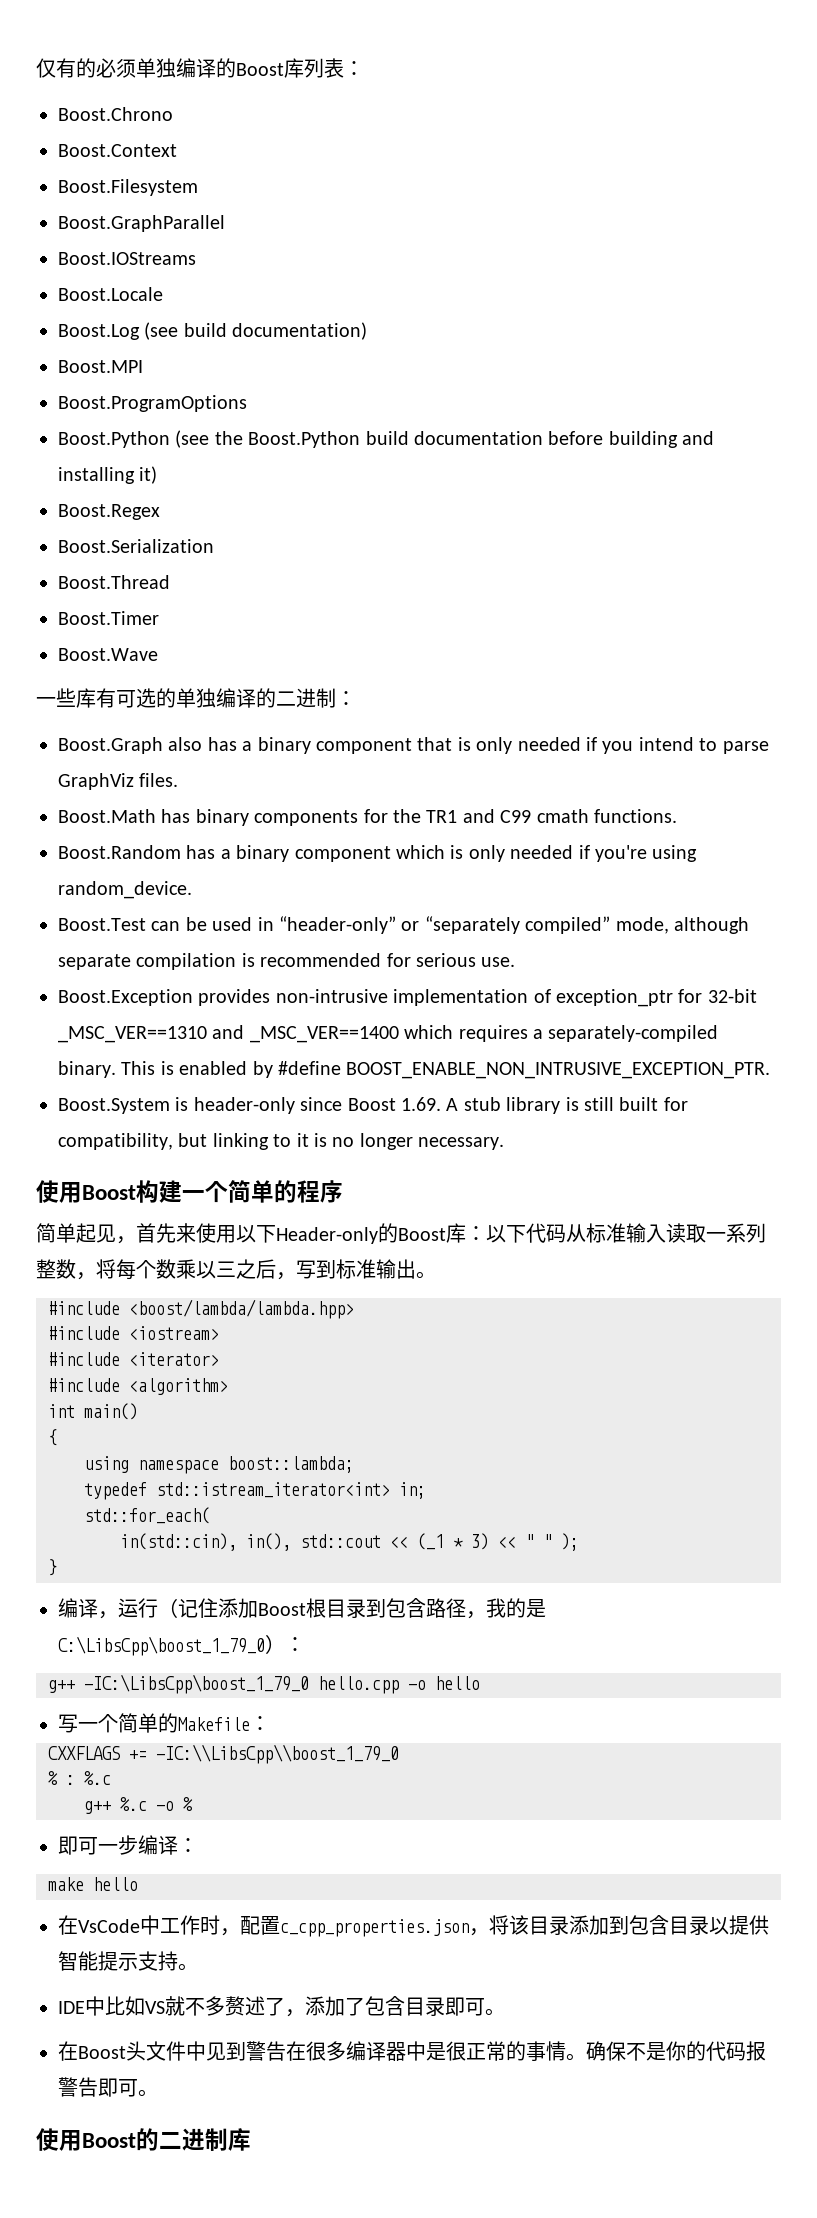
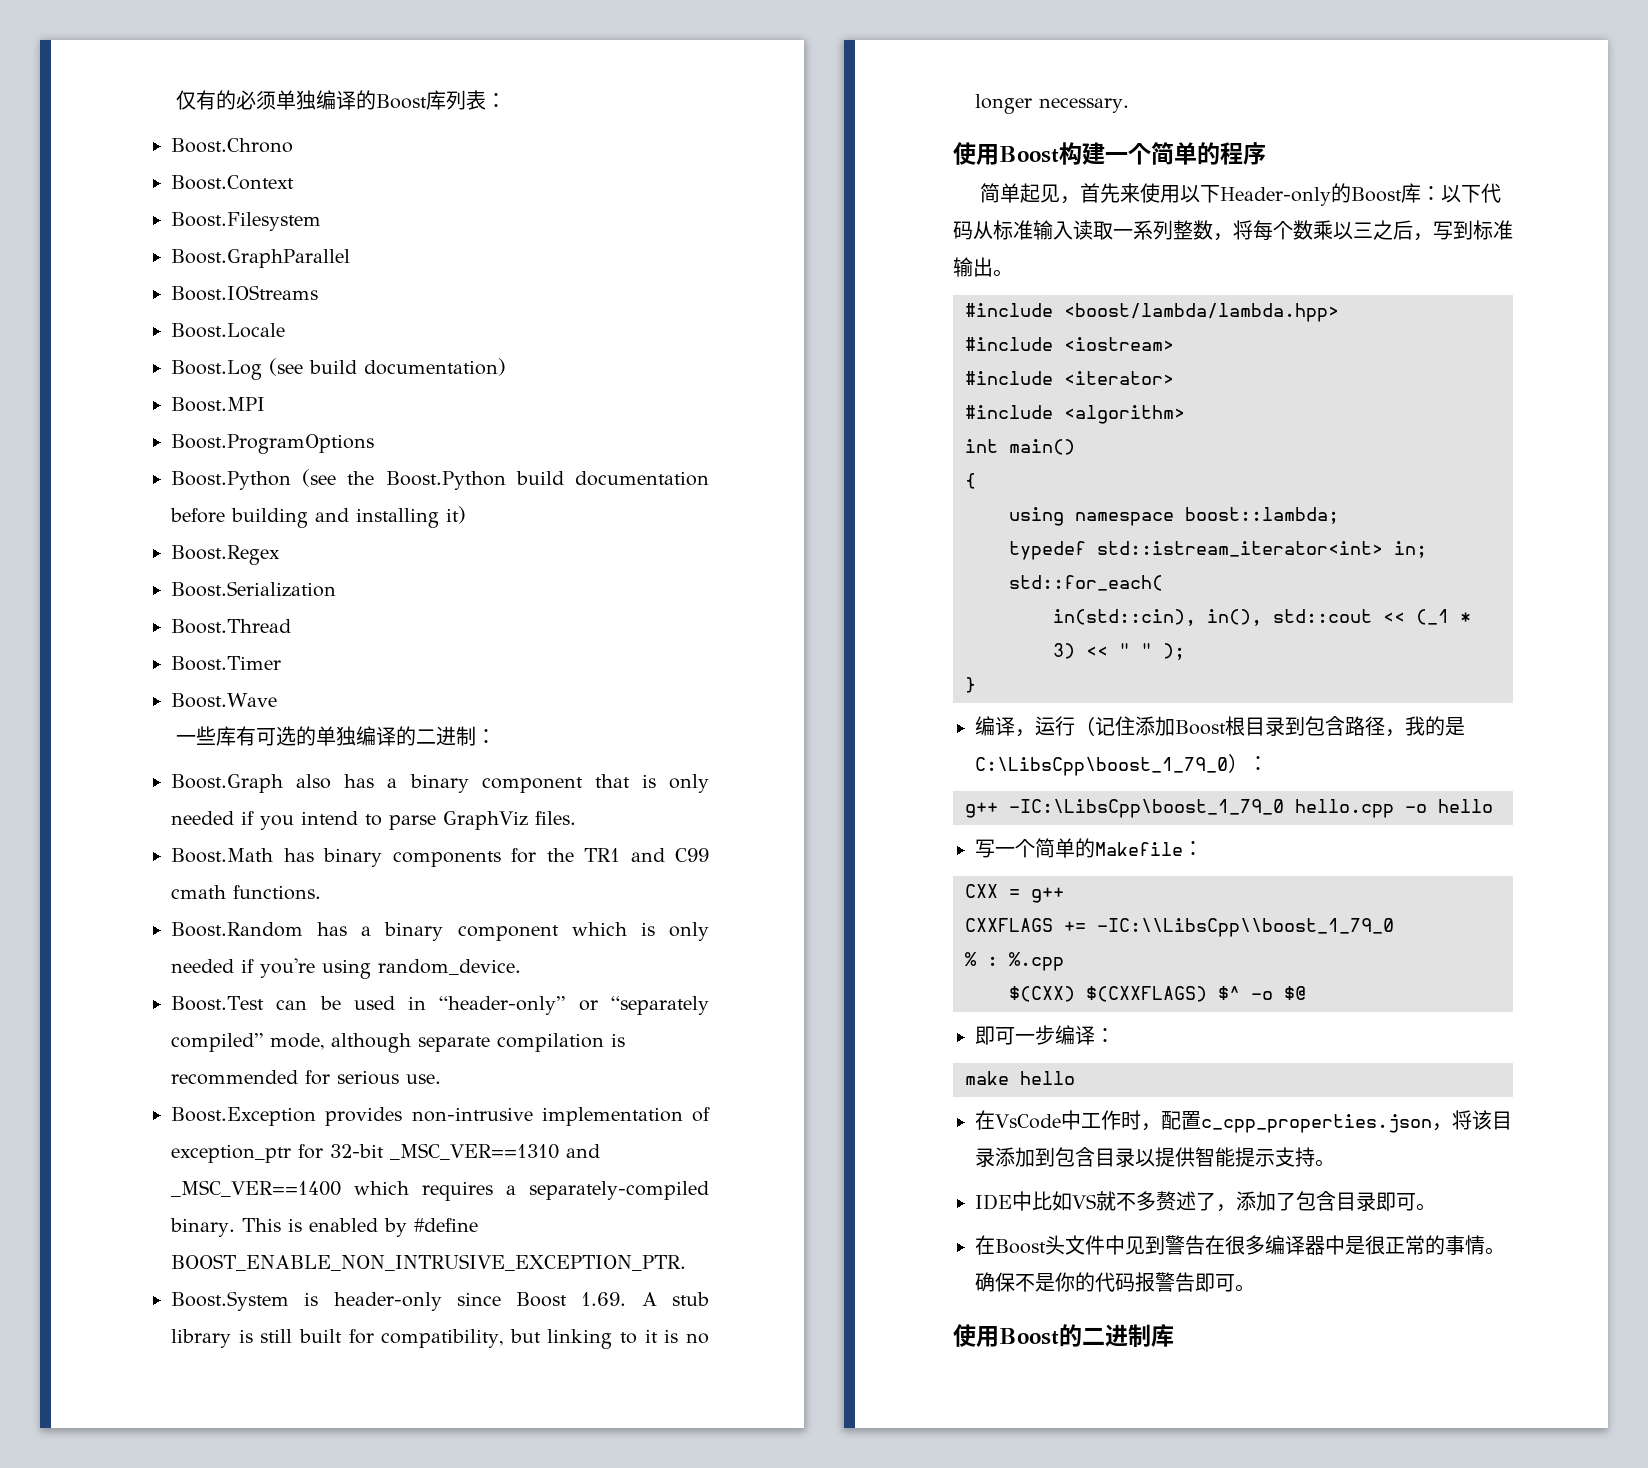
(270, 1723) none -> [965,884,1064,903] // CXX = g++
[84,1771,111,1785] [84,1797,193,1814] %.c // g++ %.c -o % -> [1009,952,1064,971] [1009,986,1306,1002] %.cpp // $(CXX) $(CXXFLAGS) $^ -o $@

